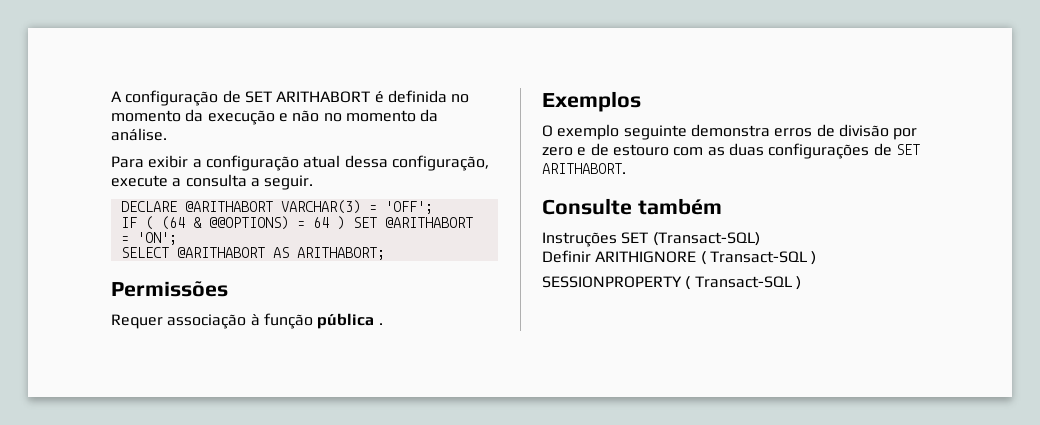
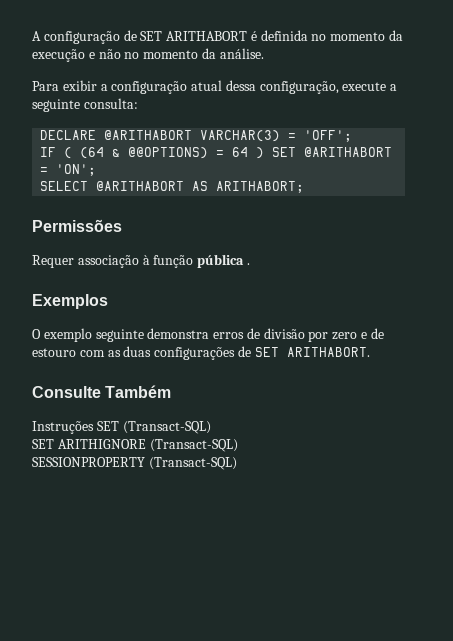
[185,174,314,190] consulta a seguir. -> [32,98,138,112] seguinte consulta:
[637,198,722,215] também -> [105,385,172,398] Também
[542,250,817,265] [542,276,801,290] Definir ARITHIGNORE ( Transact-SQL ) // SESSIONPROPERTY ( Transact-SQL ) -> [32,439,238,452] [32,457,237,470] SET ARITHIGNORE (Transact-SQL) // SESSIONPROPERTY (Transact-SQL)

